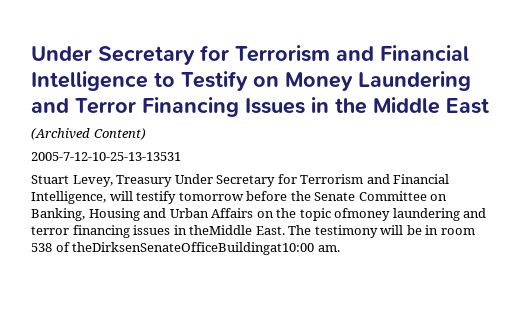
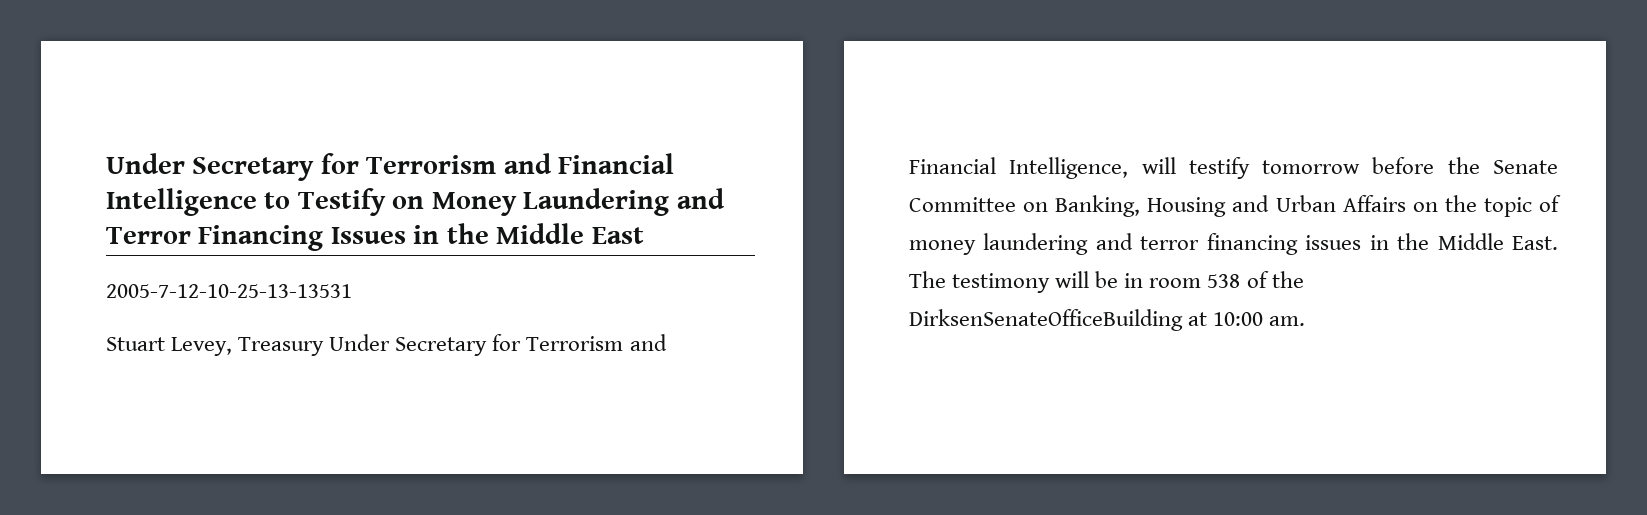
[31,128,146,140] // (Archived Content) -> (644, 235) none
[334,208,391,221] ofmoney -> [1539,195,1561,212] [909,240,976,255] of money
[189,225,253,235] theMiddle -> [1397,233,1504,250] the Middle
[72,242,315,255] theDirksenSenateOfficeBuildingat10:00 -> [1271,271,1304,288] [909,309,1264,331] the DirksenSenateOfficeBuilding at 10:00

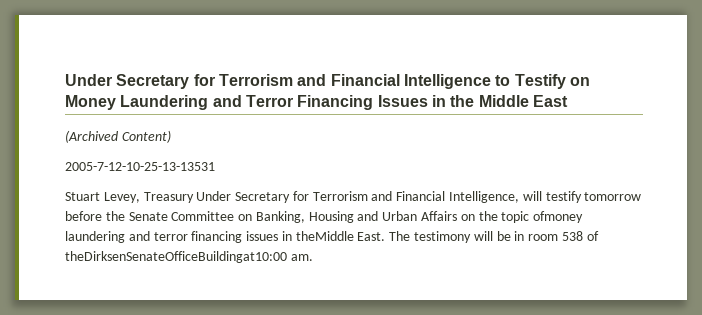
(644, 235) none -> [65,130,171,143] // (Archived Content)
[1539,195,1561,212] [909,240,976,255] of money -> [533,211,584,223] ofmoney
[1397,233,1504,250] the Middle -> [295,231,354,241] theMiddle
[1271,271,1304,288] [909,309,1264,331] the DirksenSenateOfficeBuilding at 10:00 -> [65,251,287,263] theDirksenSenateOfficeBuildingat10:00

